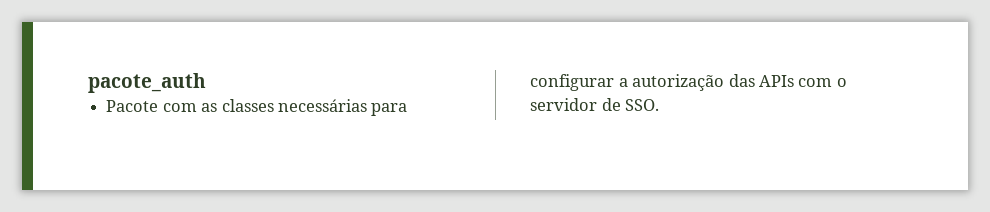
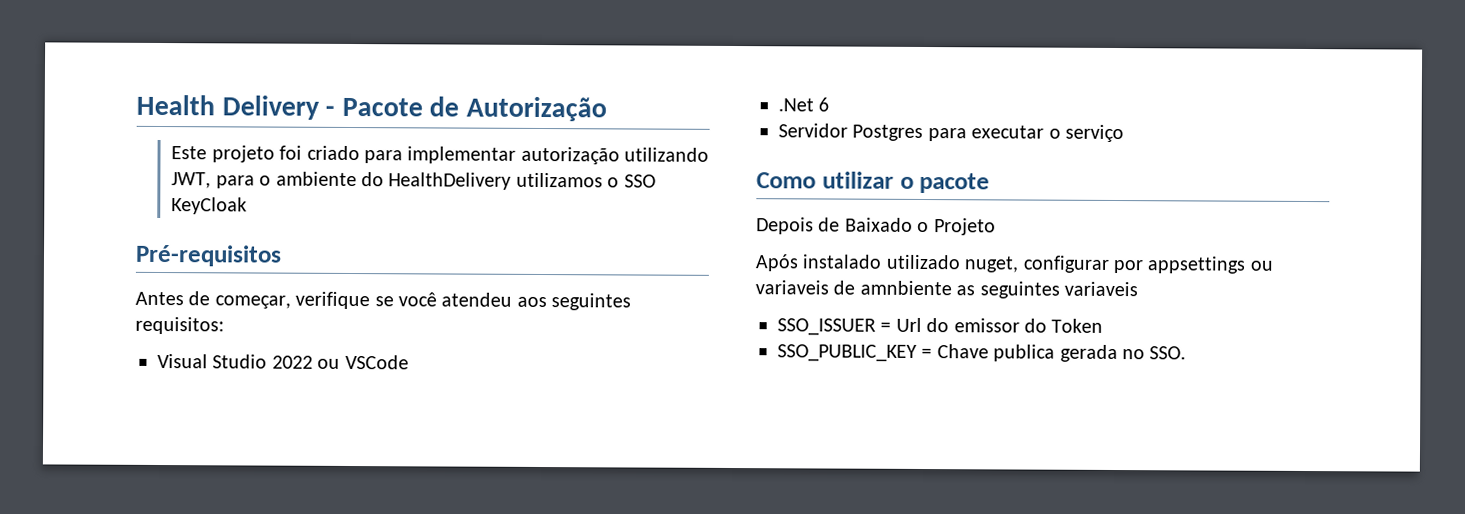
[88,73,206,93] [106,99,408,116] [530,74,847,91] [530,98,621,111] pacote_auth // Pacote com as classes necessárias para configurar a autorização das APIs com o servidor de -> [136,94,607,122] [171,145,710,165] [171,171,656,190] [171,197,248,215] [135,244,282,267] [135,291,632,311] [135,316,224,335] [157,353,409,370] [778,97,830,112] [778,123,1124,143] [756,171,991,194] [756,217,996,236] [755,254,1273,274] [755,280,1138,299] [777,317,1104,336] [777,344,1145,363] Health Delivery - Pacote de Autorização // Este projeto foi criado para implementar autorização utilizando JWT, para o ambiente do HealthDelivery utilizamos o SSO KeyCloak // Pré-requisitos // Antes de começar, verifique se você atendeu aos seguintes requisitos: // Visual Studio 2022 ou VSCode // .Net 6 // Servidor Postgres para executar o serviço // Como utilizar o pacote // Depois de Baixado o Projeto // Após instalado utilizado nuget, configurar por appsettings ou variaveis de amnbiente as seguintes variaveis // SSO_ISSUER = Url do emissor do Token // SSO_PUBLIC_KEY = Chave publica gerada no

